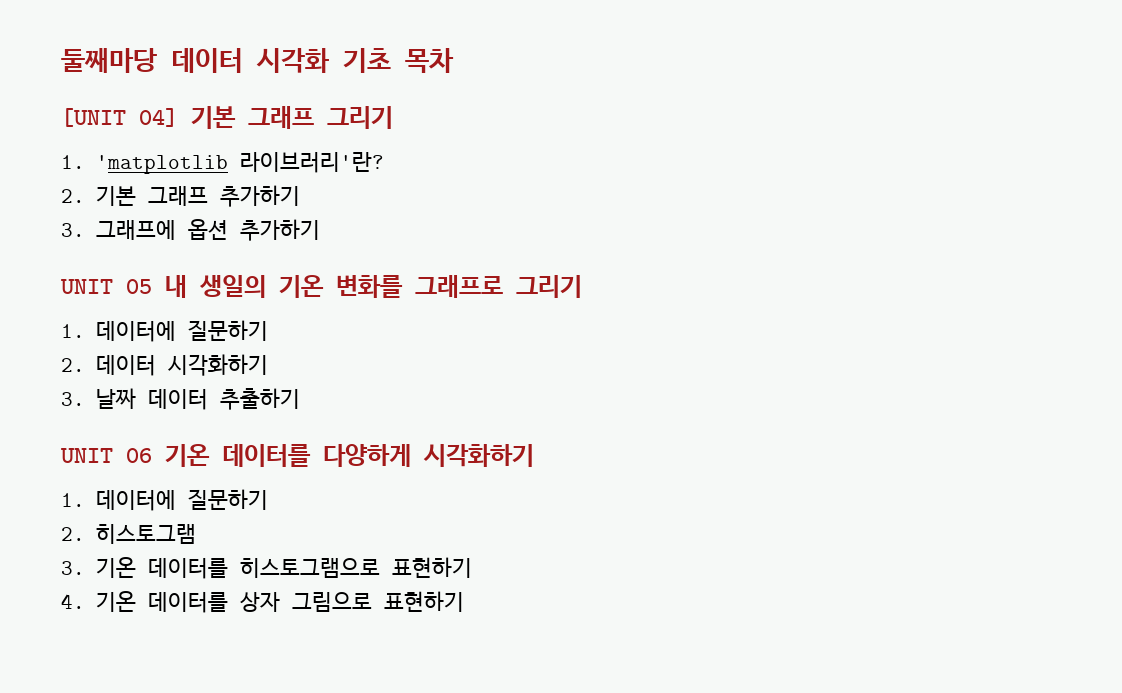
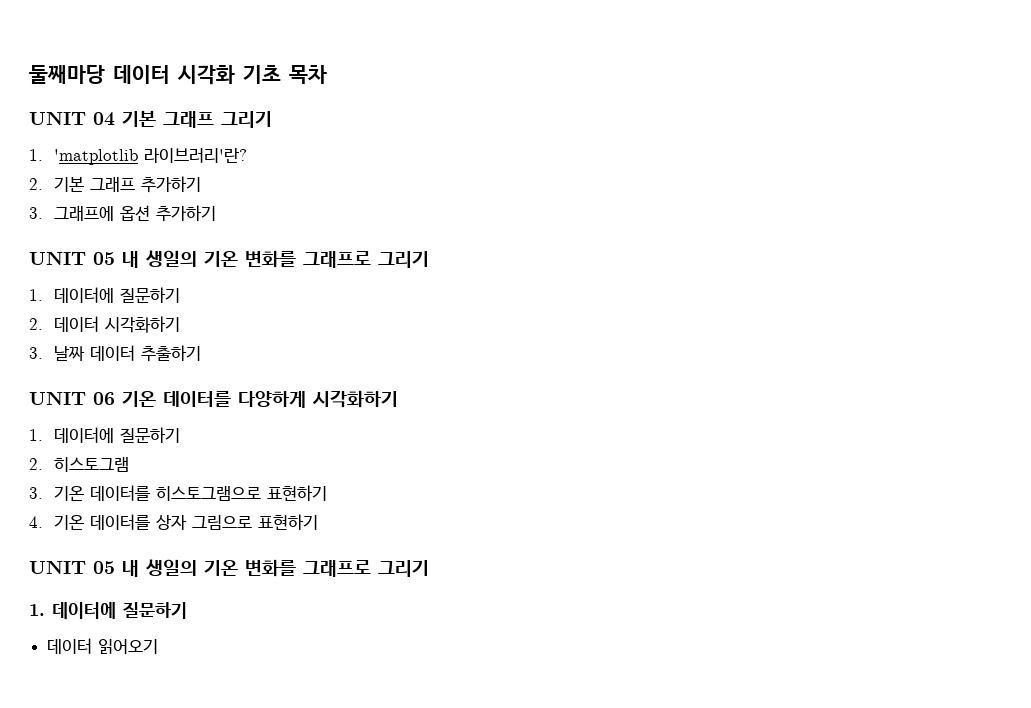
[61,108,178,127] [UNIT 04] -> [29,112,115,126] UNIT 04
(464, 601) none -> [29,559,429,577] [29,602,187,619] [47,638,159,654] // UNIT 05 내 생일의 기온 변화를 그래프로 그리기 // 1. 데이터에 질문하기 // 데이터 읽어오기

